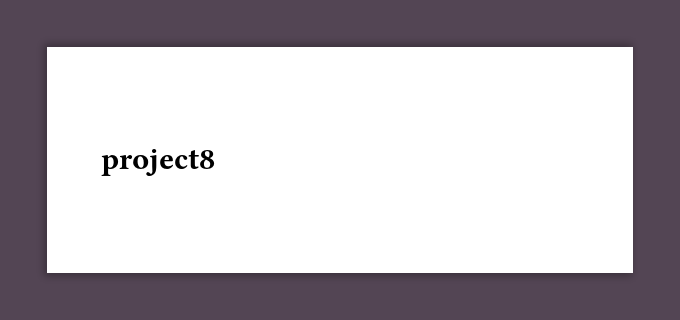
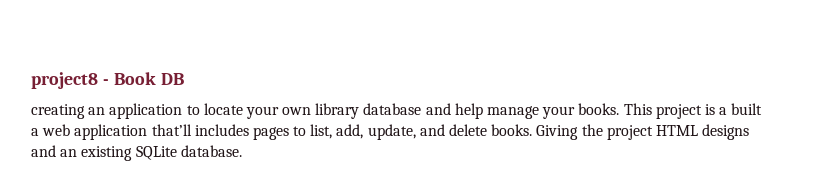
(215, 162) none -> [102,72,184,85] [31,103,763,119] [31,124,750,140] [31,145,242,161] - Book DB // creating an application to locate your own library database and help manage your books. This project is a built a web application that’ll includes pages to list, add, update, and delete books. Giving the project HTML designs and an existing SQLite database.

